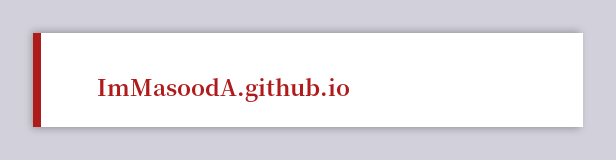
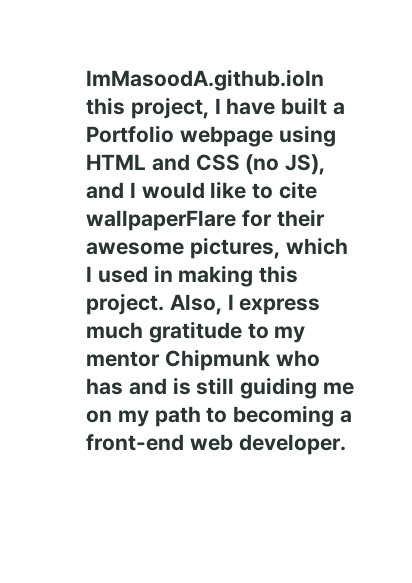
[97,78,350,102] ImMasoodA.github.io -> [86,69,324,91] [86,97,346,119] [86,125,336,147] [86,154,326,175] [86,181,318,199] [86,209,325,231] [86,237,348,259] [86,265,299,287] [86,293,321,315] [86,321,306,343] [86,349,320,371] [86,377,355,399] [86,405,353,427] [86,434,346,455] ImMasoodA.github.ioIn this project, I have built a Portfolio webpage using HTML and CSS (no JS), and I would like to cite wallpaperFlare for their awesome pictures, which I used in making this project. Also, I express much gratitude to my mentor Chipmunk who has and is still guiding me on my path to becoming a front-end web developer.

